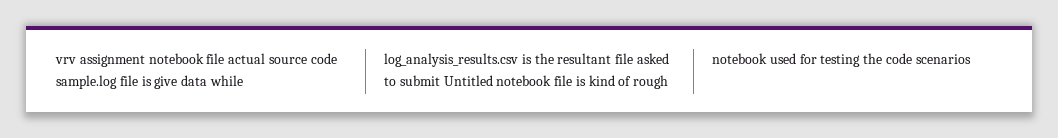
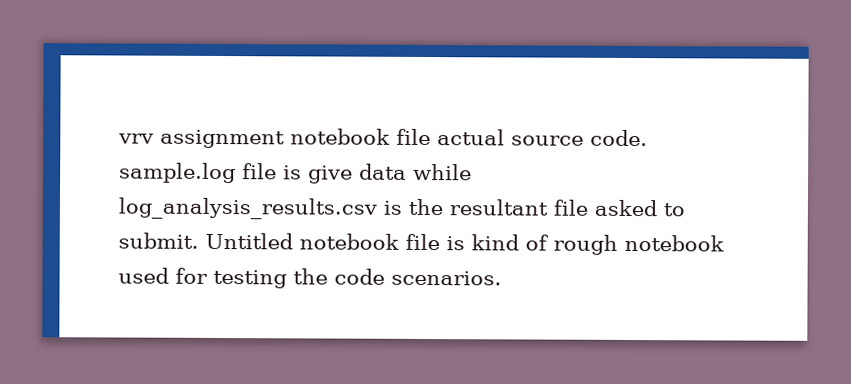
[310,53,337,64] code -> [590,129,648,147] code.
[399,75,440,86] submit -> [118,232,199,249] submit.
[915,54,971,64] scenarios -> [391,270,502,286] scenarios.

